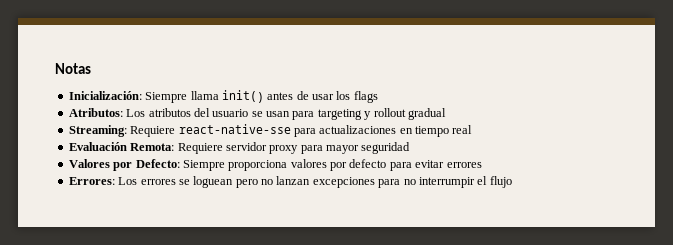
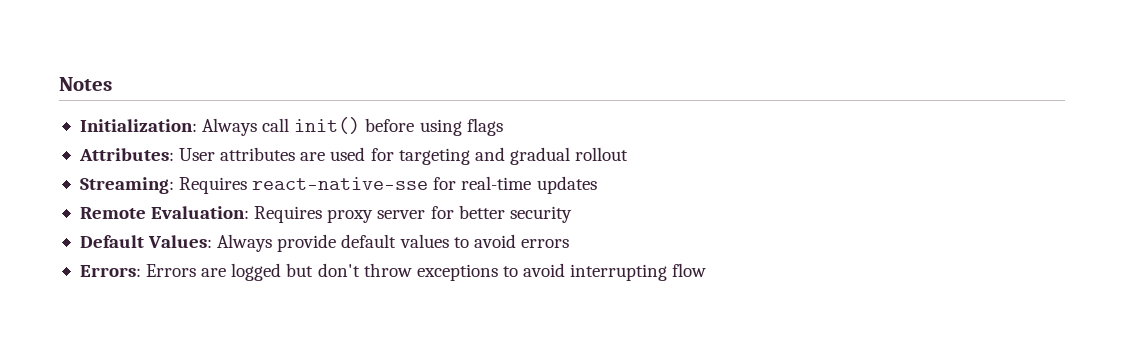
[55,63,91,74] [68,90,378,103] [68,108,372,120] Notas // Inicialización: Siempre llama init() antes de usar los flags // Atributos: Los atributos del usuario se usan para targeting y -> [59,77,112,91] [79,117,503,136] [78,147,570,165] Notes // Initialization: Always call init() before using flags // Attributes: User attributes are used for targeting and gradual
[407,108,446,120] gradual -> (629, 154) none
[130,124,473,137] [68,142,411,154] [68,159,482,171] [68,176,512,188] Requiere react-native-sse para actualizaciones en tiempo real // Evaluación Remota: Requiere servidor proxy para mayor seguridad // Valores por Defecto: Siempre proporciona valores por defecto para evitar errores // Errores: Los errores se loguean pero no lanzan excepciones para no interrumpir el flujo -> [179,176,597,194] [79,205,572,223] [79,234,569,252] [79,263,707,281] Requires react-native-sse for real-time updates // Remote Evaluation: Requires proxy server for better security // Default Values: Always provide default values to avoid errors // Errors: Errors are logged but don't throw exceptions to avoid interrupting flow

